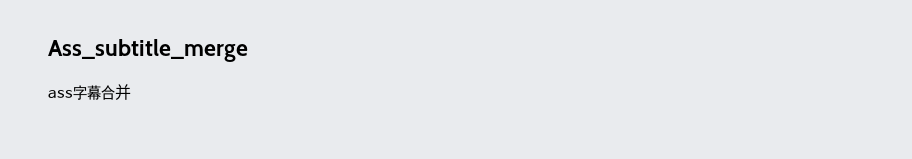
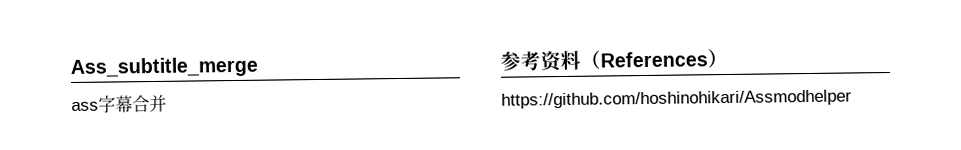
(131, 92) none -> [500,48,728,73] [501,89,852,109] // 参考资料（References） // https://github.com/hoshinohikari/Assmodhelper

